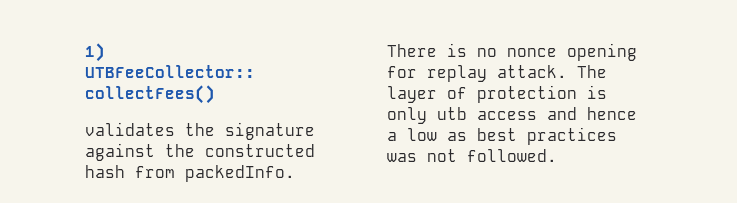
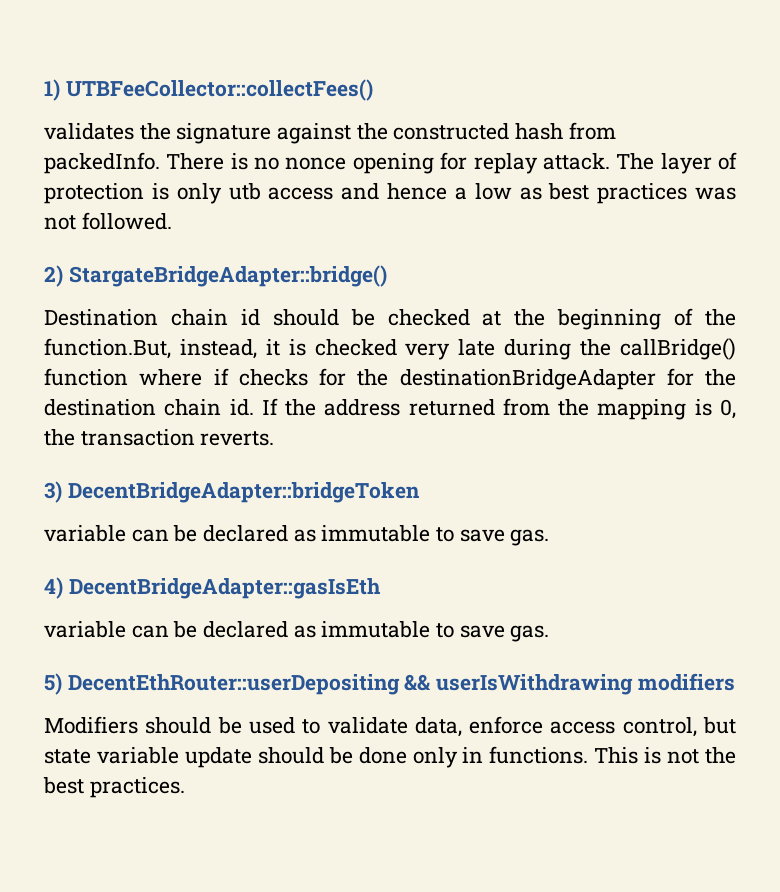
(557, 155) none -> [44,265,387,287] [44,308,736,330] [44,338,737,360] [44,368,736,390] [44,398,736,420] [44,429,275,446] [44,481,420,503] [44,525,550,546] [44,577,381,599] [44,621,550,642] [44,673,735,695] [44,716,736,737] [44,746,736,768] [43,777,185,798] // 2) StargateBridgeAdapter::bridge() // Destination chain id should be checked at the beginning of the function.But, instead, it is checked very late during the callBridge() function where if checks for the destinationBridgeAdapter for the destination chain id. If the address returned from the mapping is 0, the transaction reverts. // 3) DecentBridgeAdapter::bridgeToken // variable can be declared as immutable to save gas. // 4) DecentBridgeAdapter::gasIsEth // variable can be declared as immutable to save gas. // 5) DecentEthRouter::userDepositing && userIsWithdrawing modifiers // Modifiers should be used to validate data, enforce access control, but state variable update should be done only in functions. This is not the best practices.

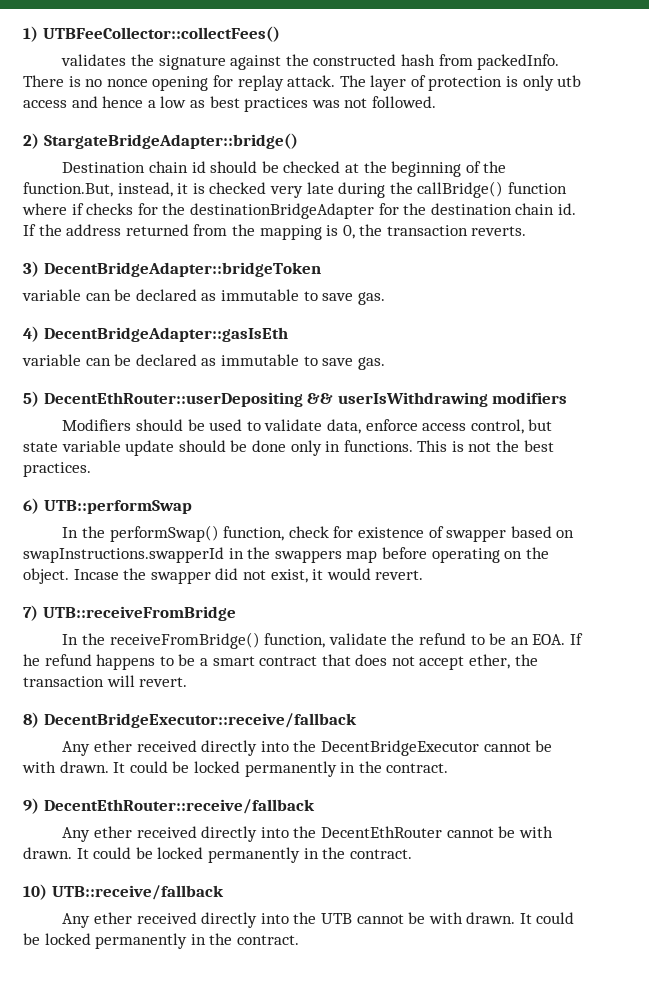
(185, 787) none -> [23,498,192,514] [62,525,575,542] [23,547,549,563] [23,568,424,584] [23,605,236,621] [62,632,583,649] [23,654,538,670] [23,675,188,687] [23,712,357,728] [62,740,553,756] [22,761,449,777] [23,798,315,814] [62,826,553,842] [23,847,412,863] [23,884,224,900] [62,912,575,928] [23,933,299,949] // 6) UTB::performSwap // In the performSwap() function, check for existence of swapper based on swapInstructions.swapperId in the swappers map before operating on the object. Incase the swapper did not exist, it would revert. // 7) UTB::receiveFromBridge // In the receiveFromBridge() function, validate the refund to be an EOA. If he refund happens to be a smart contract that does not accept ether, the transaction will revert. // 8) DecentBridgeExecutor::receive/fallback // Any ether received directly into the DecentBridgeExecutor cannot be with drawn. It could be locked permanently in the contract. // 9) DecentEthRouter::receive/fallback // Any ether received directly into the DecentEthRouter cannot be with drawn. It could be locked permanently in the contract. // 10) UTB::receive/fallback // Any ether received directly into the UTB cannot be with drawn. It could be locked permanently in the contract.

